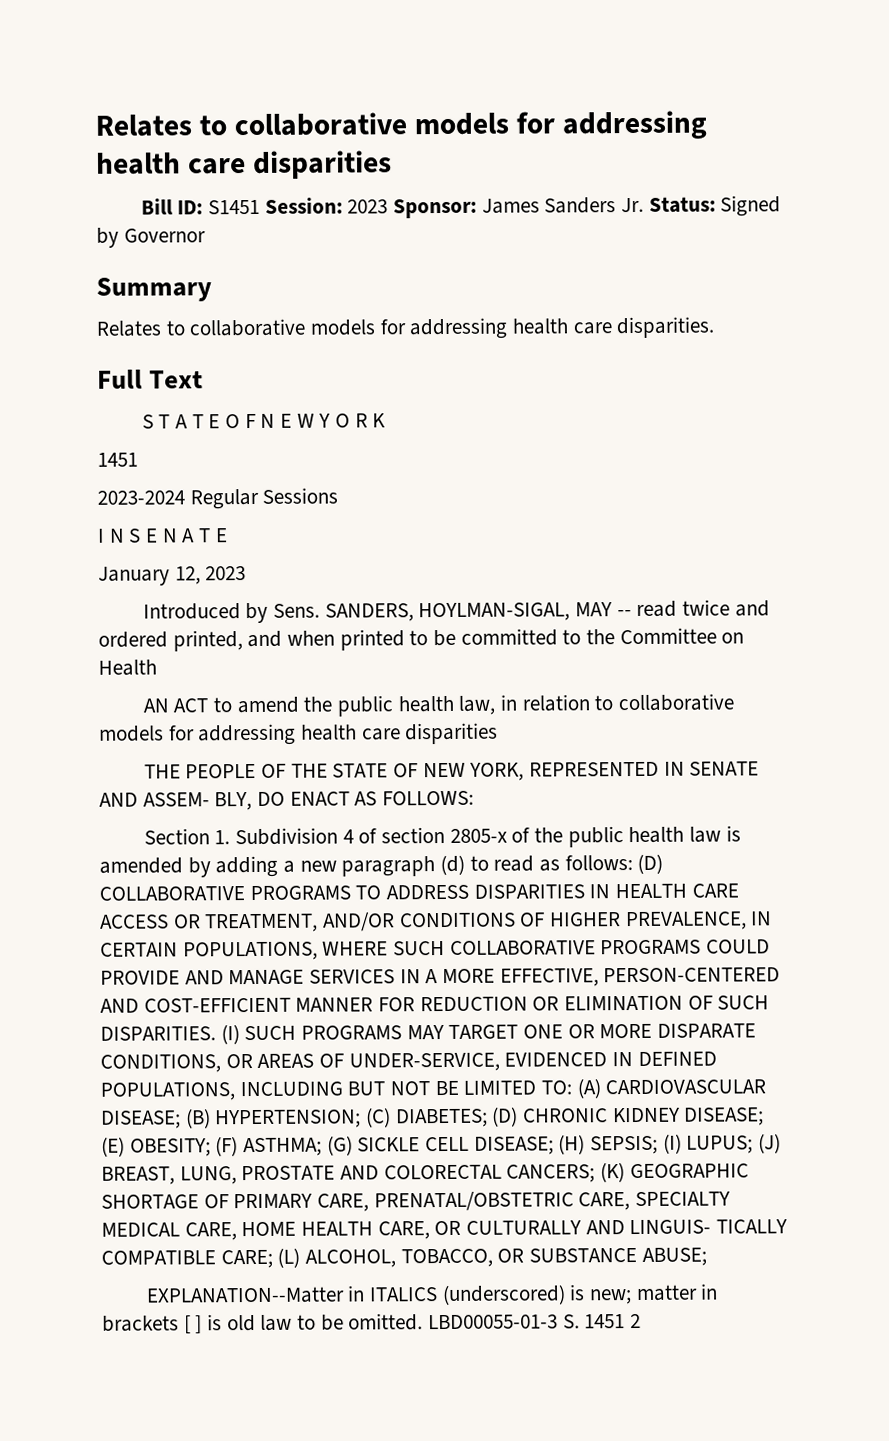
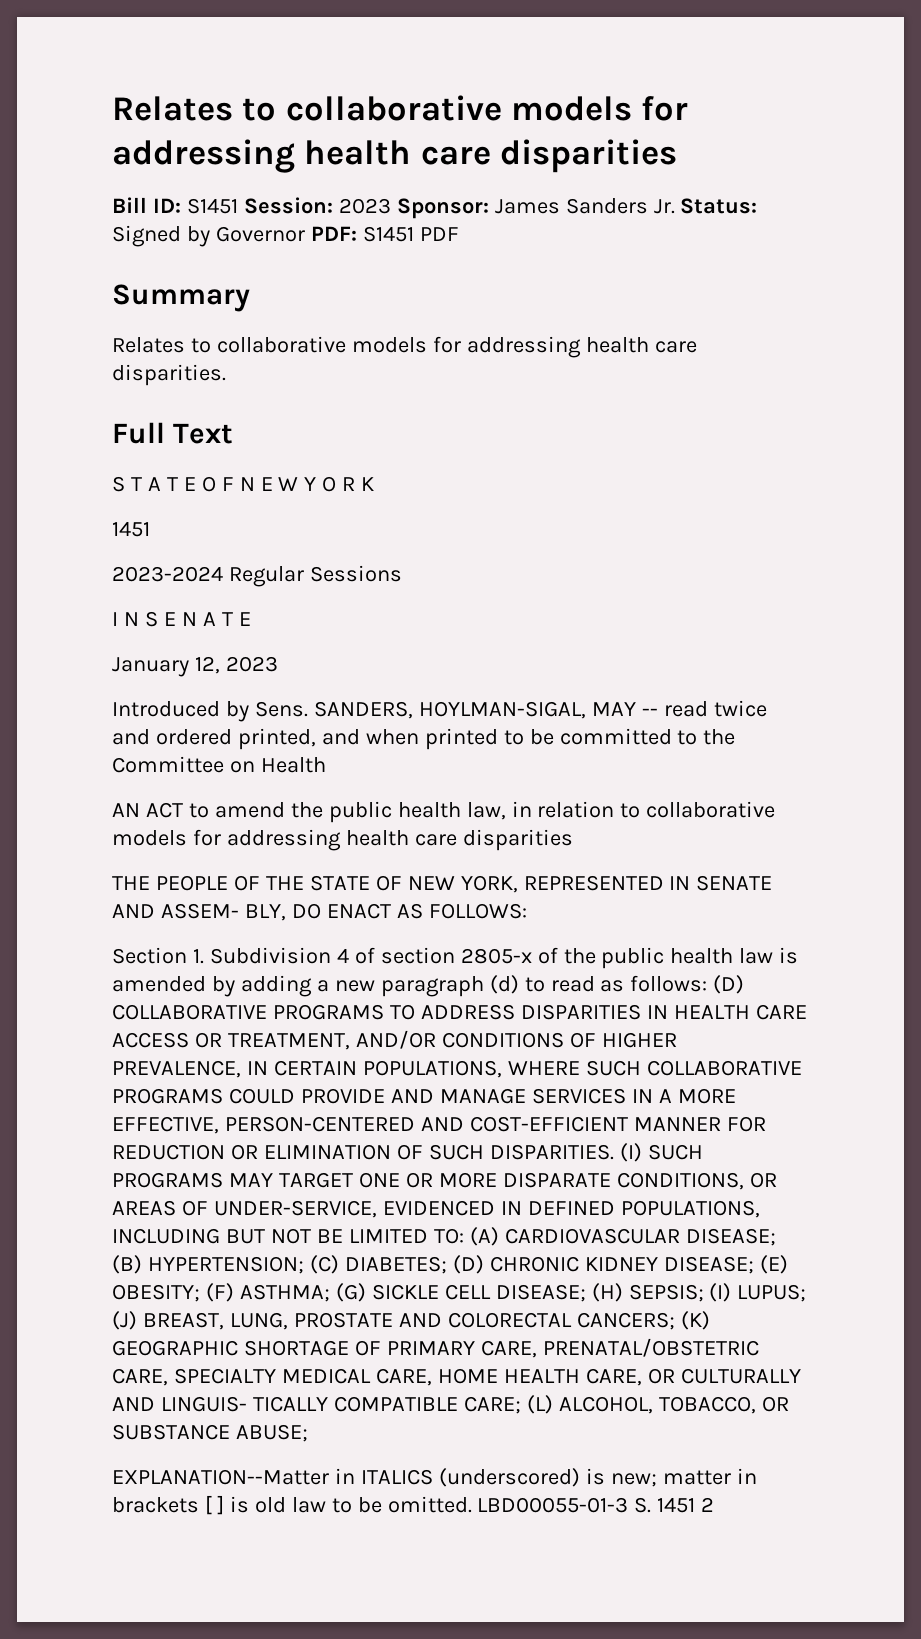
(206, 235) none -> [310,226,459,242] PDF: S1451 PDF

